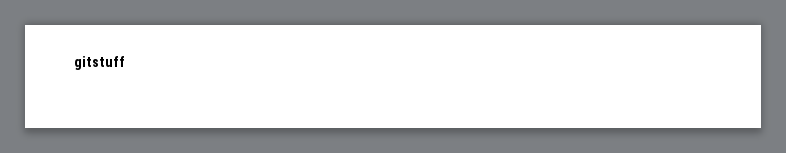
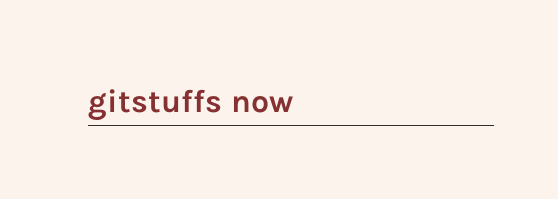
[74,56,125,70] gitstuff -> [88,89,293,121] gitstuffs now

